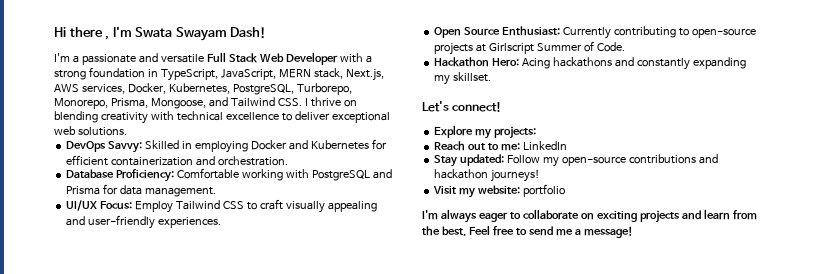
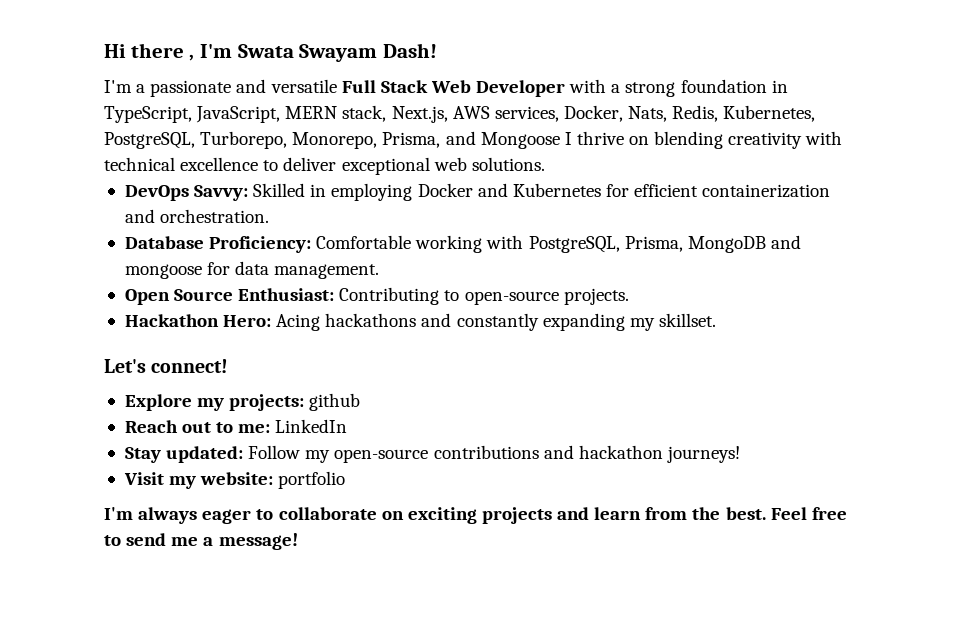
(166, 88) none -> [628,105,719,122] Nats, Redis,
[150,97,302,109] Mongoose, and Tailwind CSS. -> [445,131,560,149] and Mongoose
[311,169,392,181] [66,184,217,197] [66,199,377,213] [66,215,222,229] [434,26,756,39] [434,41,625,55] PostgreSQL and Prisma for data management. // UI/UX Focus: Employ Tailwind CSS to craft visually appealing and user-friendly experiences. // Open Source Enthusiast: Currently contributing to open-source projects at Girlscript Summer of Code. -> [528,235,801,253] [124,261,380,279] [124,287,629,305] PostgreSQL, Prisma, MongoDB and mongoose for data management. // Open Source Enthusiast: Contributing to open-source projects.
(537, 132) none -> [309,393,361,411] github

